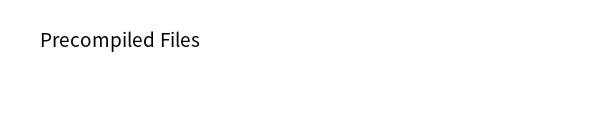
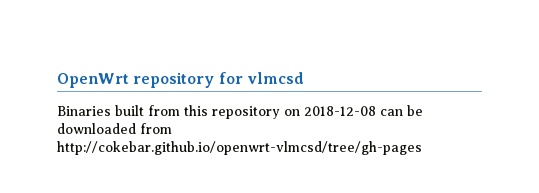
[40,31,201,52] Precompiled Files -> [57,72,304,88] [57,105,423,119] [57,123,172,134] [57,141,422,155] OpenWrt repository for vlmcsd // Binaries built from this repository on 2018-12-08 can be downloaded from http://cokebar.github.io/openwrt-vlmcsd/tree/gh-pages

